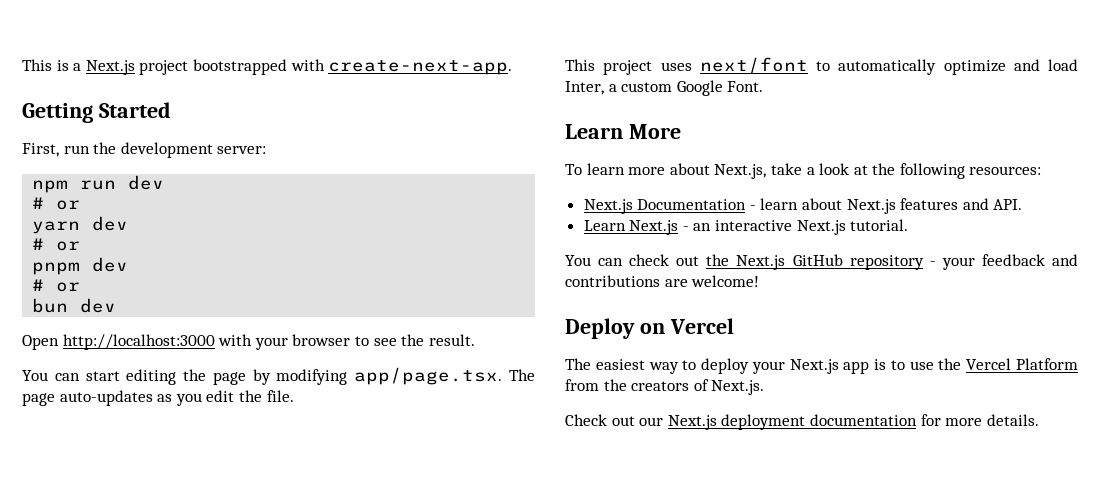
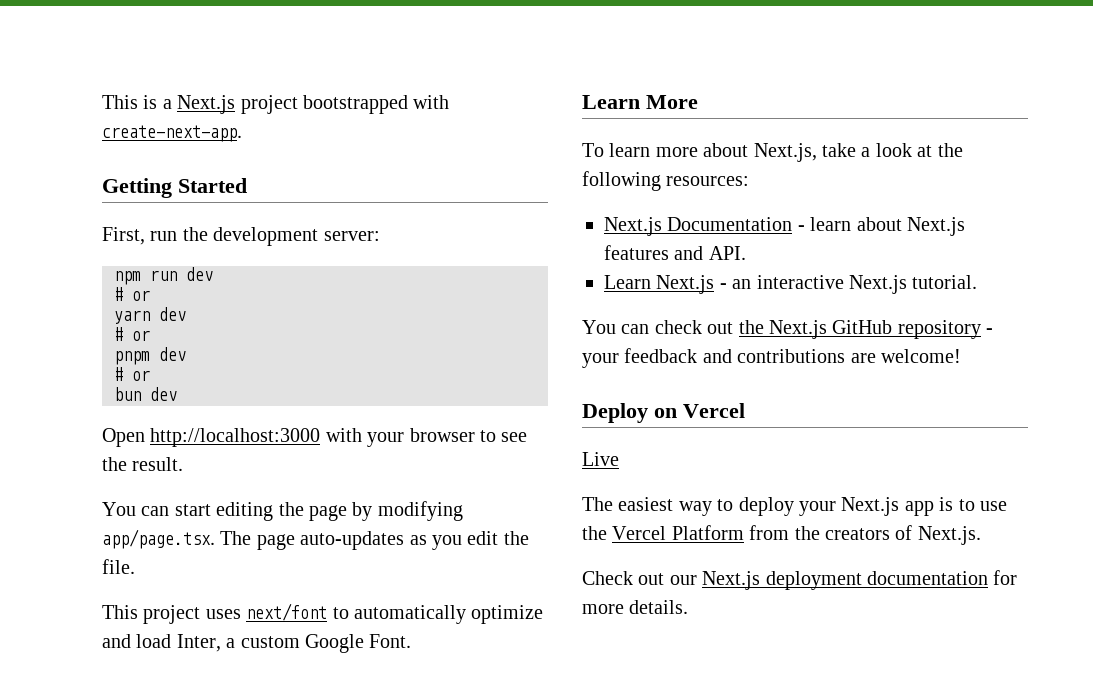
(734, 326) none -> [582,452,619,466] // Live

